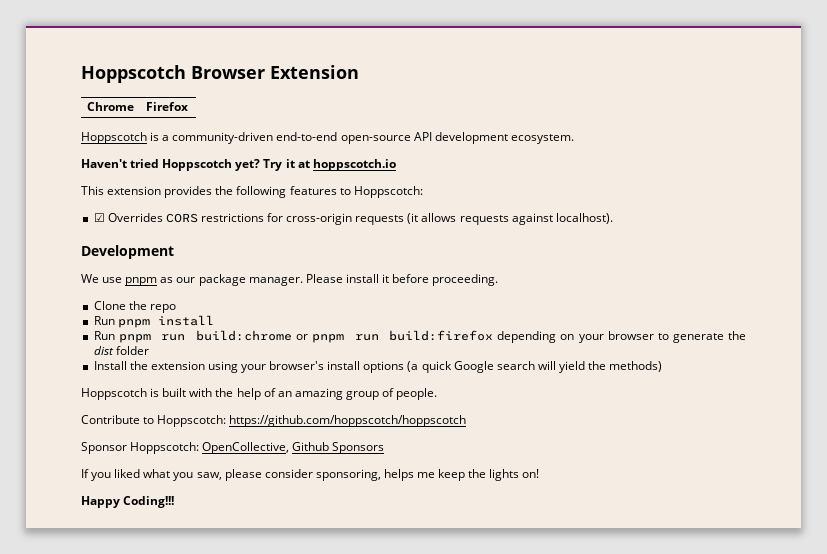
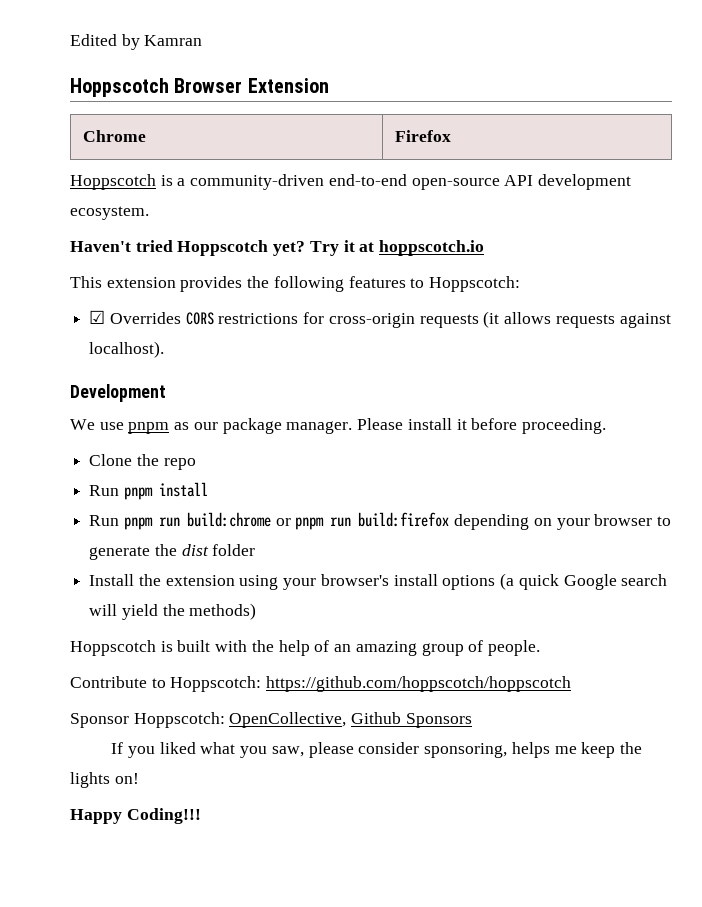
(81, 74) none -> [70,34,203,50] Edited by Kamran //

